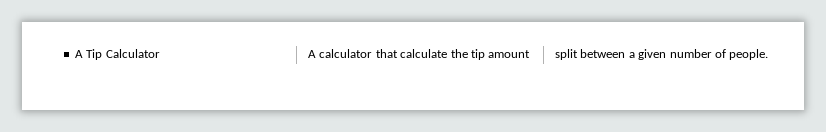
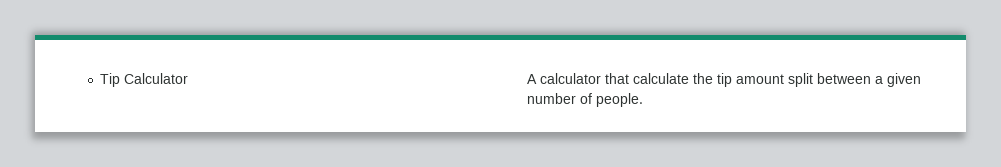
[74,50,83,58] A -> (100, 80) none

